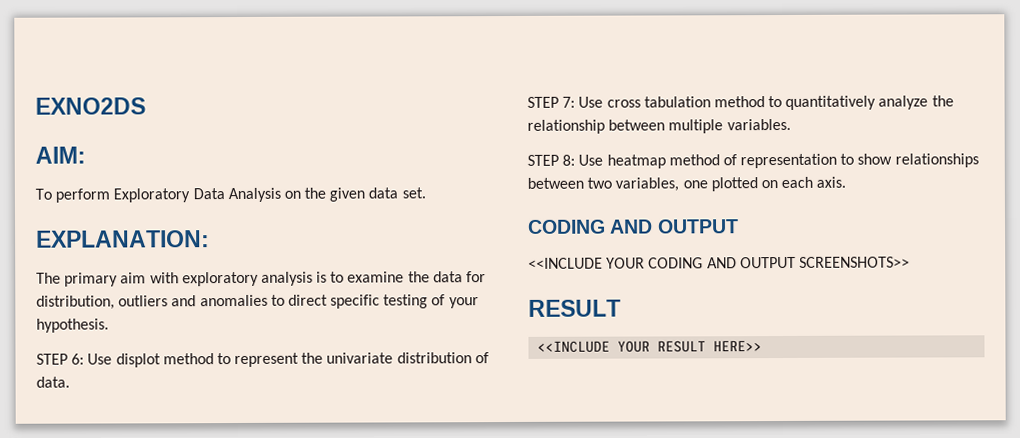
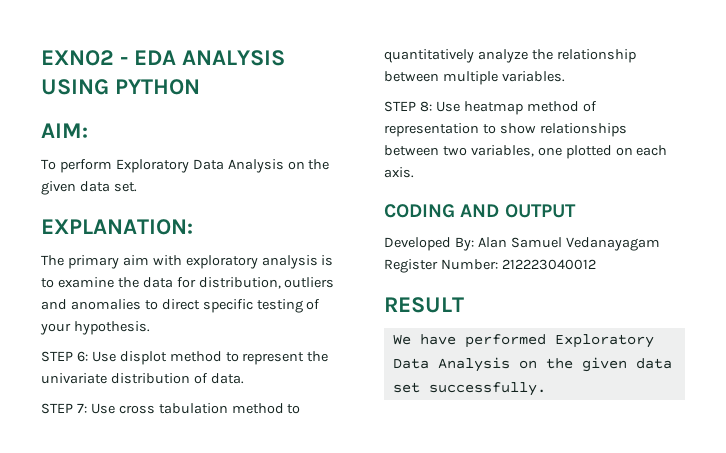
[35,97,146,115] EXNO2DS -> [41,50,286,66] [41,79,201,95] EXNO2 - EDA ANALYSIS USING PYTHON
[528,256,910,269] [528,299,621,317] [537,340,763,353] <<INCLUDE YOUR CODING AND OUTPUT SCREENSHOTS>> // RESULT // <<INCLUDE YOUR RESULT HERE>> -> [384,237,660,251] [384,259,596,273] [384,297,464,313] [392,334,654,348] [392,357,672,372] [392,382,546,396] Developed By: Alan Samuel Vedanayagam Register Number: 212223040012 // RESULT // We have performed Exploratory Data Analysis on the given data set successfully.

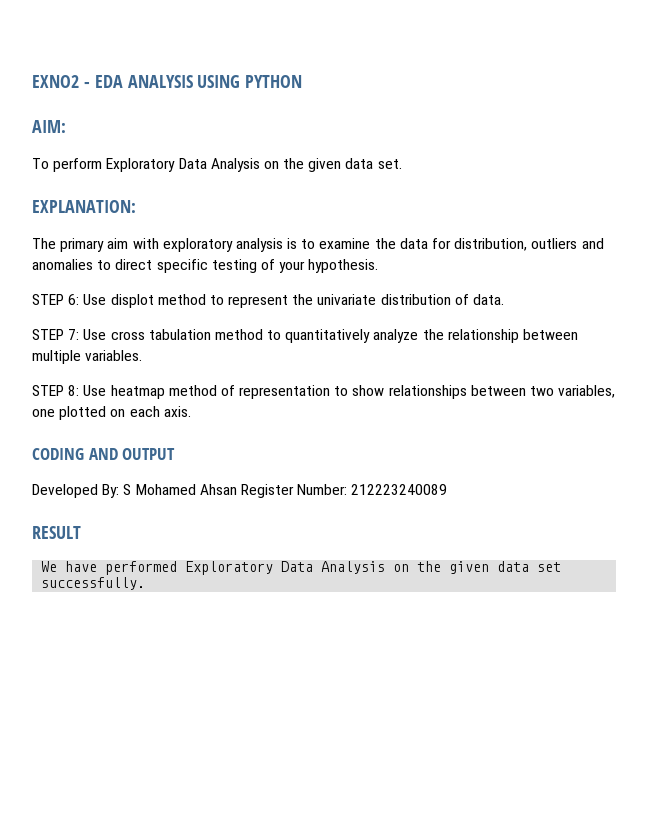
[477,237,660,251] Alan Samuel Vedanayagam -> [123,484,237,495] S Mohamed Ahsan
[501,259,596,270] 212223040012 -> [351,484,448,495] 212223240089

